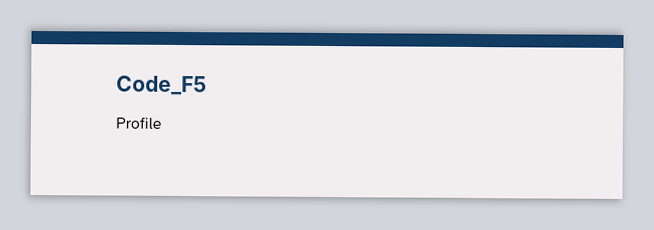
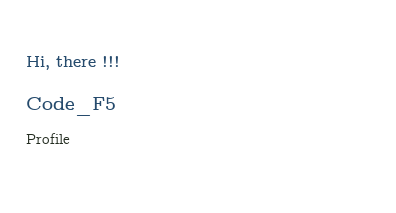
(116, 85) none -> [26,56,120,70] Hi, there !!! //

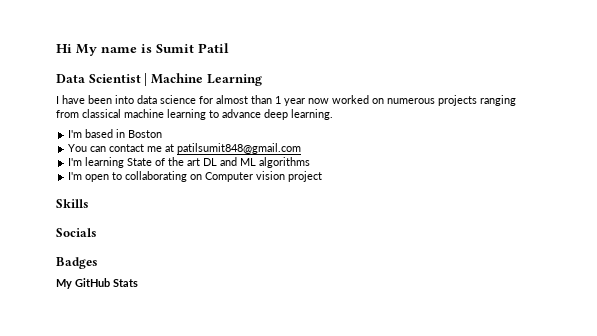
[26,56,120,70] [26,97,116,116] [26,133,70,144] Hi, there !!! // Code_F5 // Profile -> [56,43,229,56] [56,73,262,86] [56,95,516,106] [56,109,333,120] [68,129,163,138] [68,143,302,154] [68,157,311,168] [68,171,323,182] [56,199,89,208] [56,228,97,237] [56,257,98,269] [56,278,138,289] Hi My name is Sumit Patil // Data Scientist | Machine Learning // I have been into data science for almost than 1 year now worked on numerous projects ranging from classical machine learning to advance deep learning. // I'm based in Boston // You can contact me at patilsumit848@gmail.com // I'm learning State of the art DL and ML algorithms // I'm open to collaborating on Computer vision project // Skills // Socials // Badges // My GitHub Stats

